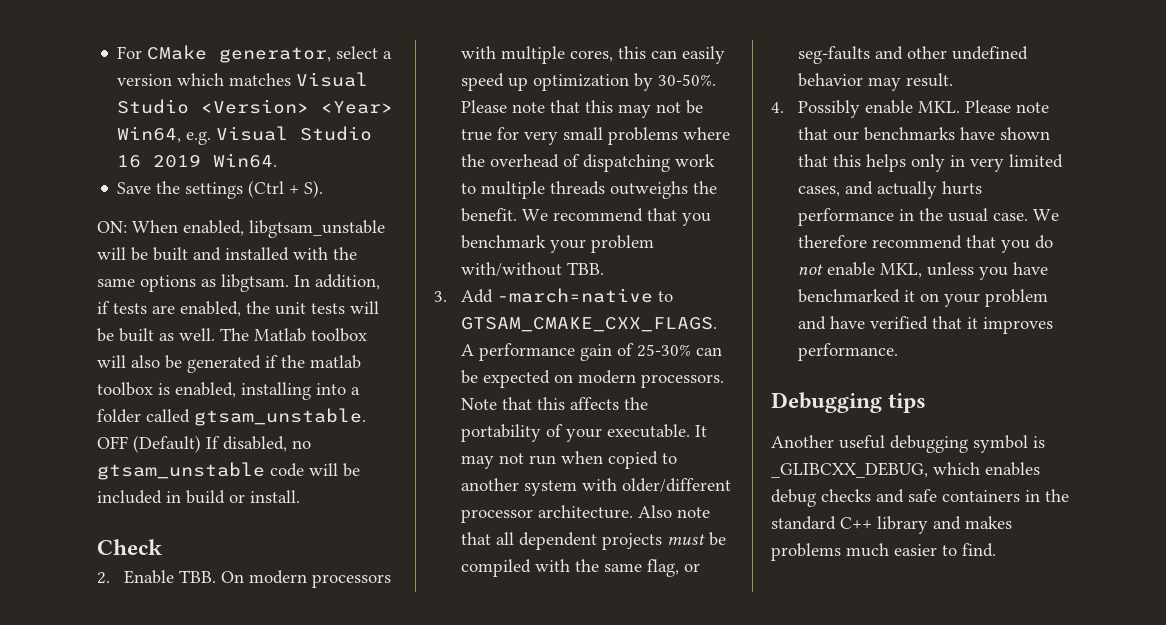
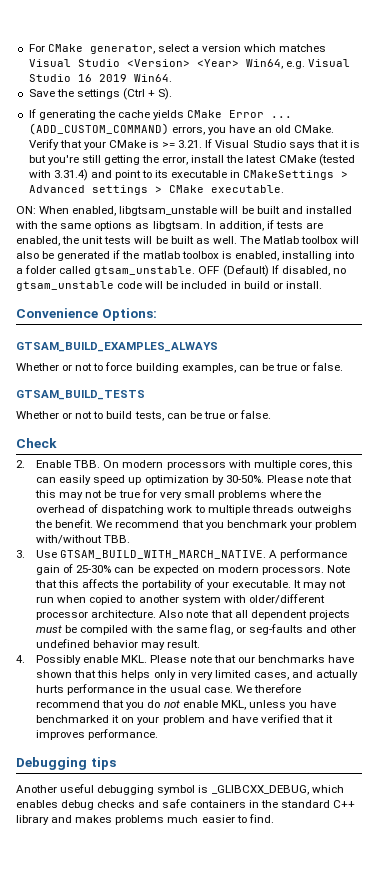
(324, 189) none -> [28,109,293,120] [28,123,335,135] [28,139,361,150] [28,154,355,166] [28,169,349,181] [28,185,284,195] // If generating the cache yields CMake Error ... (ADD_CUSTOM_COMMAND) errors, you have an old CMake. Verify that your CMake is >= 3.21. If Visual Studio says that it is but you're still getting the error, install the latest CMake (tested with 3.31.4) and point to its executable in CMakeSettings > Advanced settings > CMake executable.
(300, 496) none -> [16,308,157,321] [16,342,218,352] [16,362,344,373] [16,390,145,400] [16,410,272,421] // Convenience Options: // GTSAM_BUILD_EXAMPLES_ALWAYS // Whether or not to force building examples, can be true or false. // GTSAM_BUILD_TESTS // Whether or not to build tests, can be true or false.
[461,288,674,303] [461,317,718,332] Add -march=native to GTSAM_CMAKE_CXX_FLAGS. -> [36,550,267,559] Use GTSAM_BUILD_WITH_MARCH_NATIVE.

